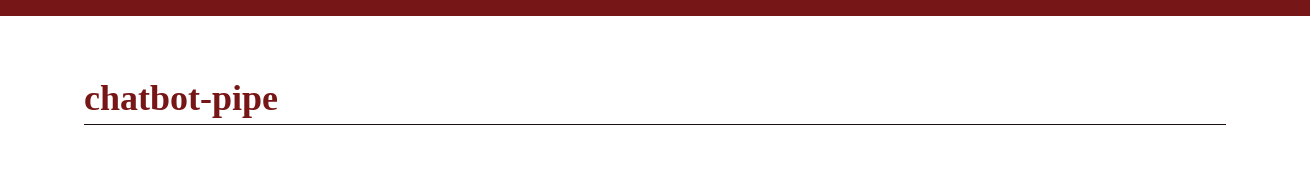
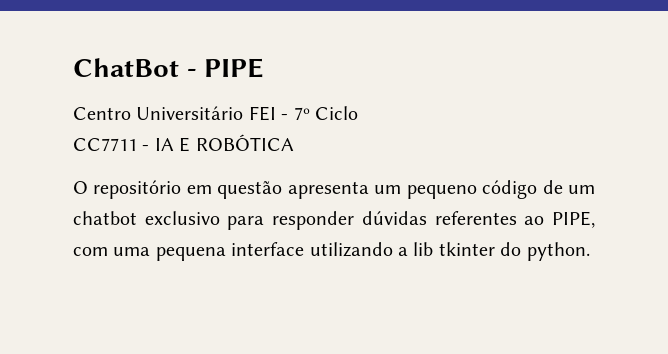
[84,85,278,118] chatbot-pipe -> [73,58,265,78] [73,106,358,121] [73,134,294,152] [73,180,595,199] [73,211,595,230] [73,242,590,261] ChatBot - PIPE // Centro Universitário FEI - 7º Ciclo // CC7711 - IA E ROBÓTICA // O repositório em questão apresenta um pequeno código de um chatbot exclusivo para responder dúvidas referentes ao PIPE, com uma pequena interface utilizando a lib tkinter do python.

